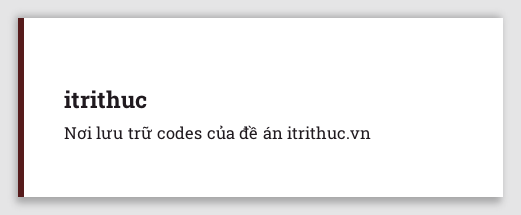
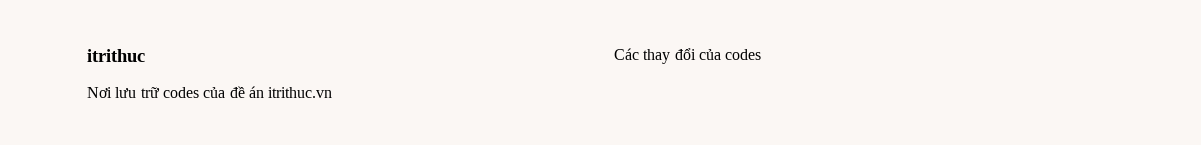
(372, 133) none -> [614,48,762,64] // Các thay đổi của codes

